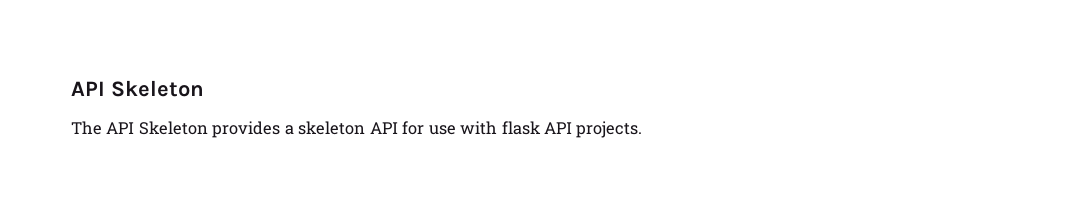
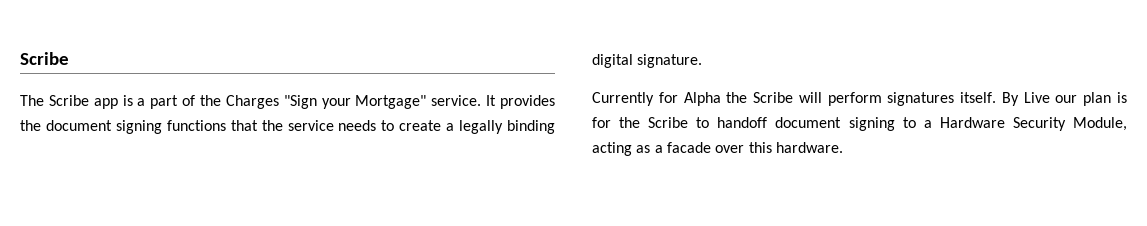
[71,80,204,97] API Skeleton -> [20,52,69,65] Scribe
[106,121,643,138] API Skeleton provides a skeleton API for use with flask API projects. -> [48,95,555,109] [20,120,555,134] [592,54,703,68] [592,92,1127,106] [592,117,1127,131] [592,142,843,156] Scribe app is a part of the Charges "Sign your Mortgage" service. It provides the document signing functions that the service needs to create a legally binding digital signature. // Currently for Alpha the Scribe will perform signatures itself. By Live our plan is for the Scribe to handoff document signing to a Hardware Security Module, acting as a facade over this hardware.

